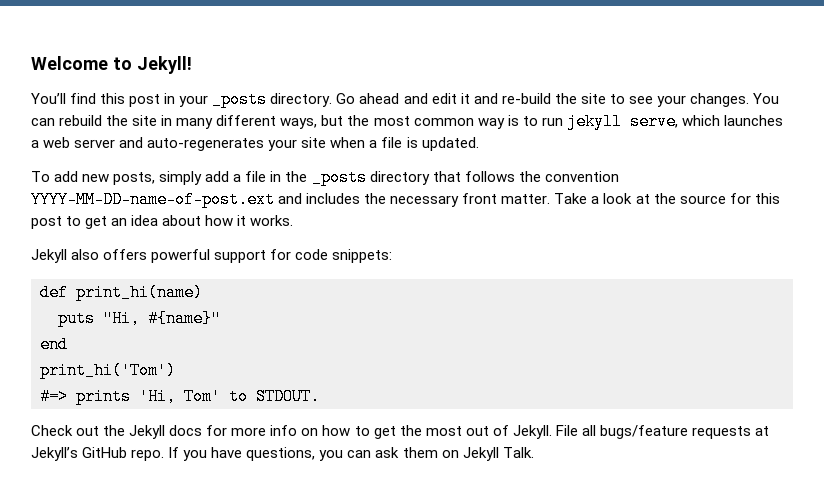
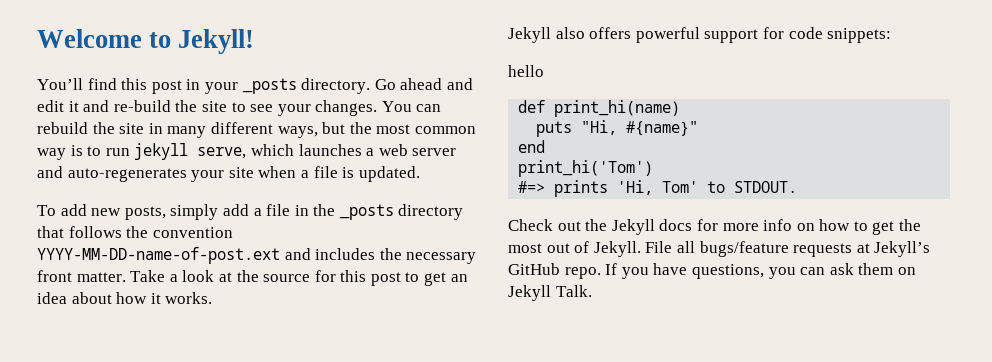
(393, 256) none -> [508,65,544,77] // hello

